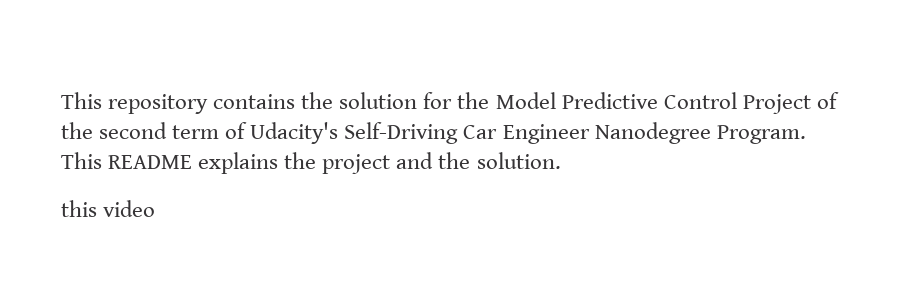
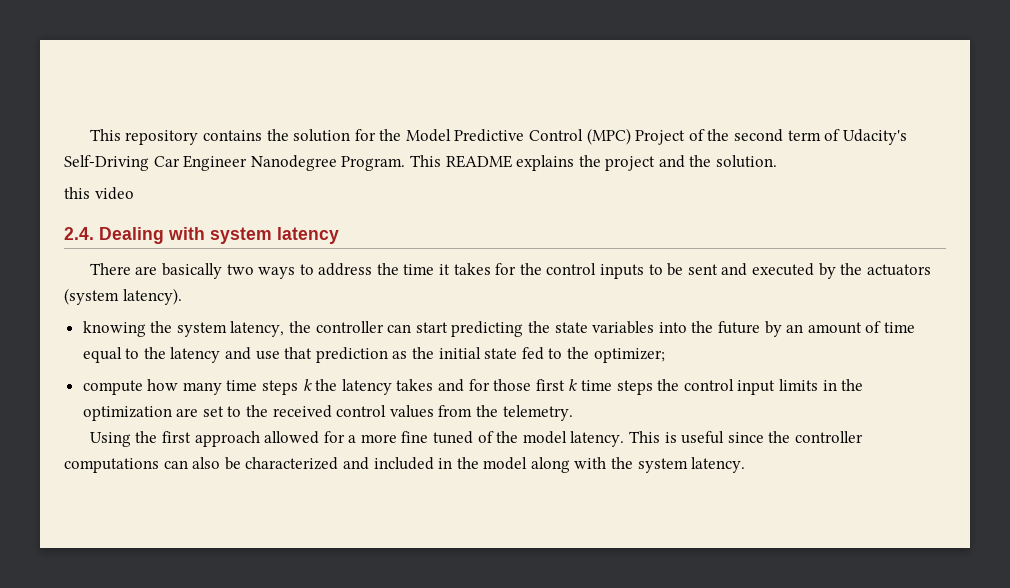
(737, 100) none -> [586,128,631,145] (MPC)
(156, 208) none -> [64,227,339,244] [89,263,931,279] [64,288,182,305] [82,321,915,337] [82,347,665,363] [82,379,864,395] [82,405,573,421] [89,431,863,447] [64,457,746,473] // 2.4. Dealing with system latency // There are basically two ways to address the time it takes for the control inputs to be sent and executed by the actuators (system latency). // knowing the system latency, the controller can start predicting the state variables into the future by an amount of time equal to the latency and use that prediction as the initial state fed to the optimizer; // compute how many time steps k the latency takes and for those first k time steps the control input limits in the optimization are set to the received control values from the telemetry. // Using the first approach allowed for a more fine tuned of the model latency. This is useful since the controller computations can also be characterized and included in the model along with the system latency.

